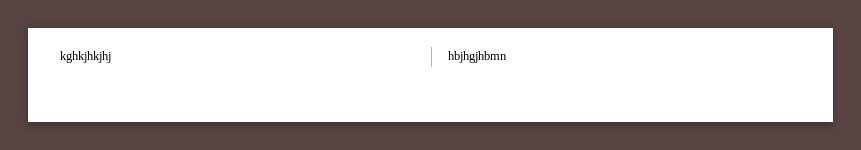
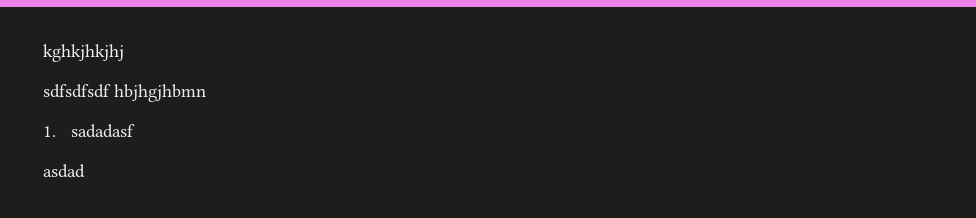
(111, 57) none -> [43,84,111,98] sdfsdfsdf
(507, 57) none -> [43,124,136,138] [43,164,85,178] // 1. sadadasf // asdad

